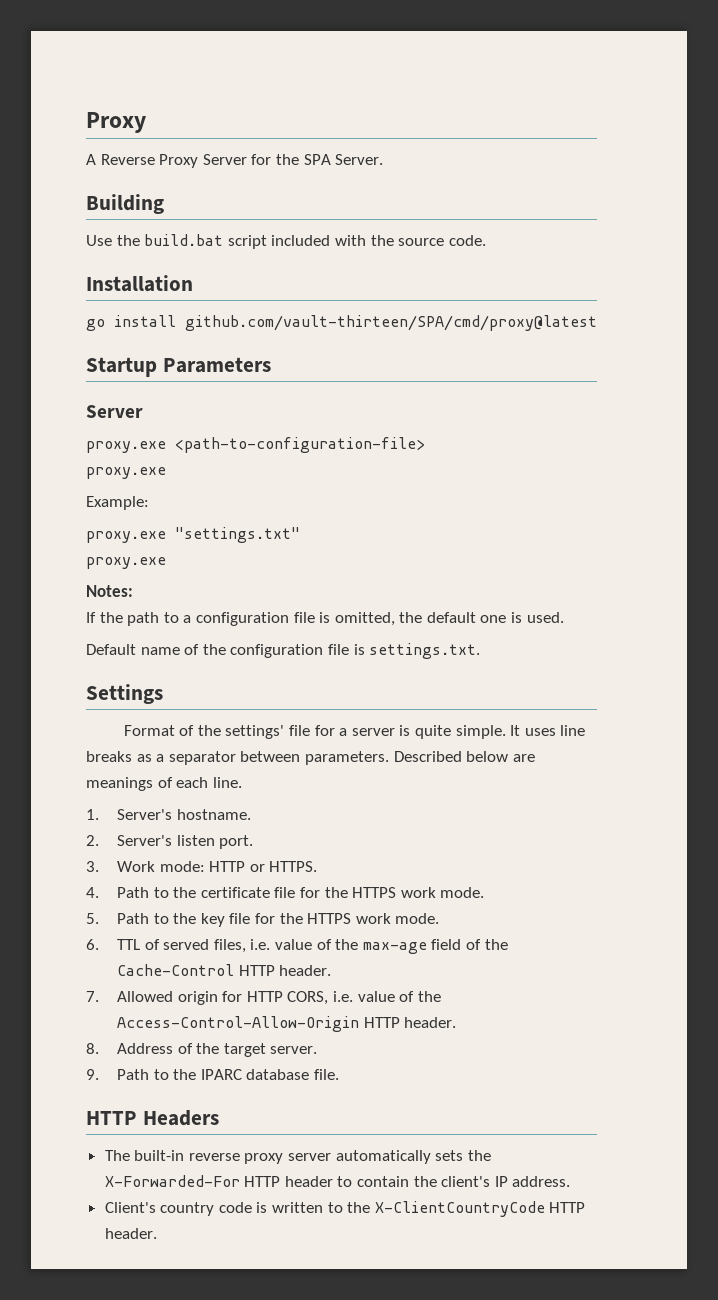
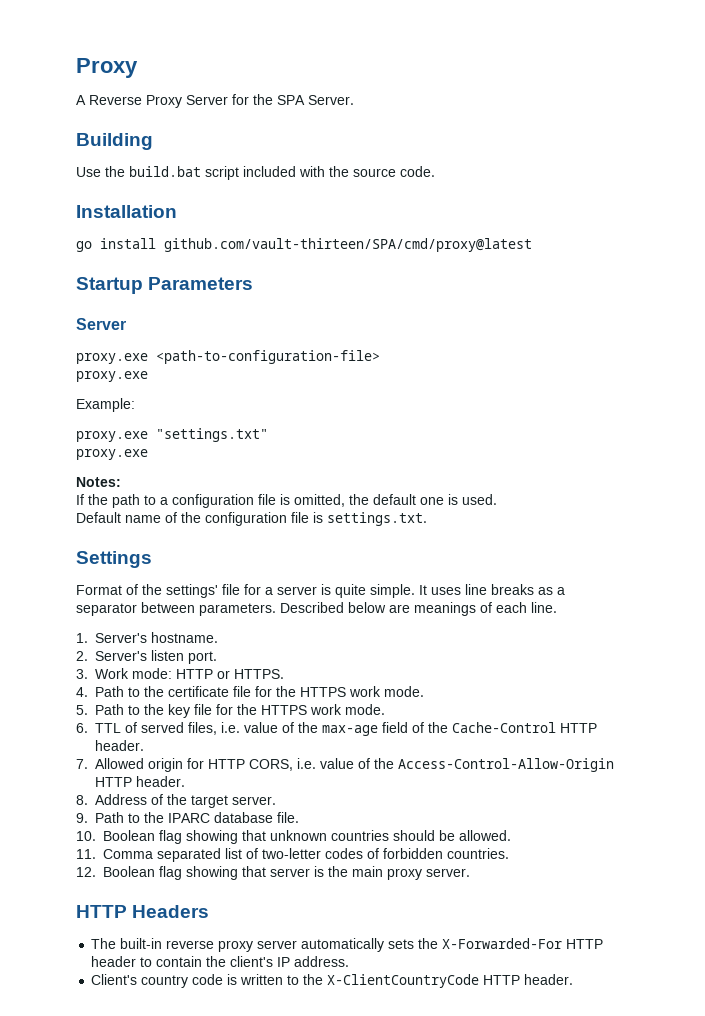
(340, 1074) none -> [76,830,511,844] [76,848,509,862] [76,866,470,880] // 10. Boolean flag showing that unknown countries should be allowed. // 11. Comma separated list of two-letter codes of forbidden countries. // 12. Boolean flag showing that server is the main proxy server.

